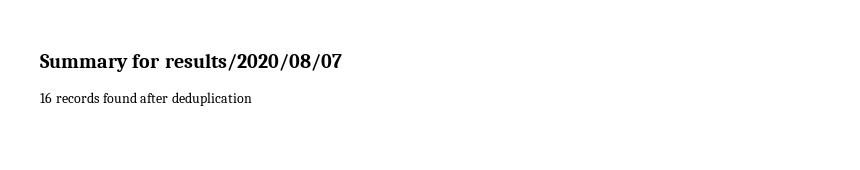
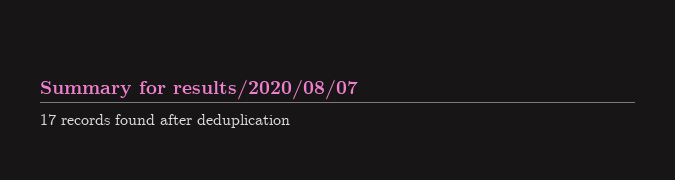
[40,92,52,103] 16 -> [40,114,56,125] 17

